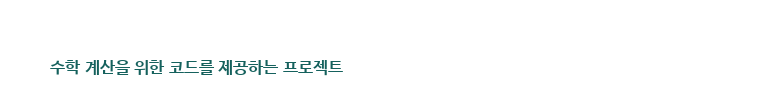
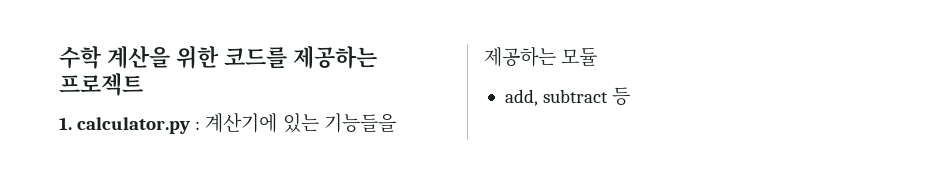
(343, 68) none -> [59,113,396,134] [484,47,598,67] [504,87,631,106] // 1. calculator.py : 계산기에 있는 기능들을 제공하는 모듈 // add, subtract 등

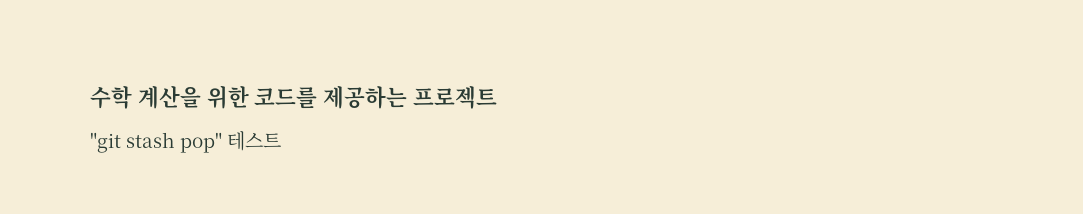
[59,113,396,134] [484,47,598,67] [504,87,631,106] 1. calculator.py : 계산기에 있는 기능들을 제공하는 모듈 // add, subtract 등 -> [90,131,282,153] "git stash pop" 테스트

